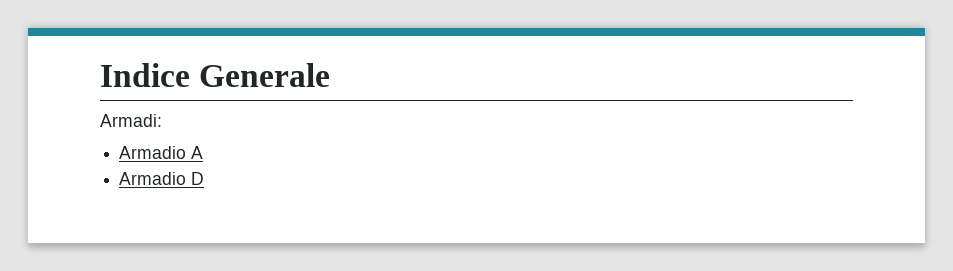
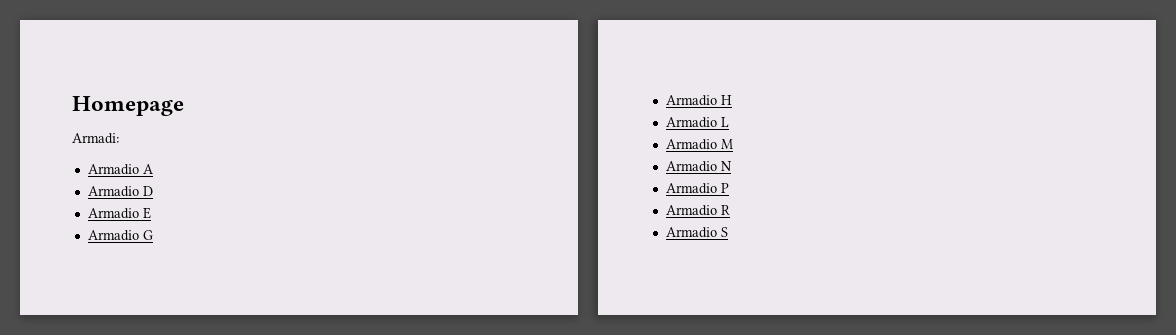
[100,63,331,87] Indice Generale -> [72,96,184,116] Homepage
(205, 178) none -> [87,207,151,219] [87,230,153,241] [665,95,732,106] [665,117,729,128] [665,139,733,150] [665,161,732,172] [665,183,729,194] [665,205,730,216] [665,227,728,238] // Armadio E // Armadio G // Armadio H // Armadio L // Armadio M // Armadio N // Armadio P // Armadio R // Armadio S

